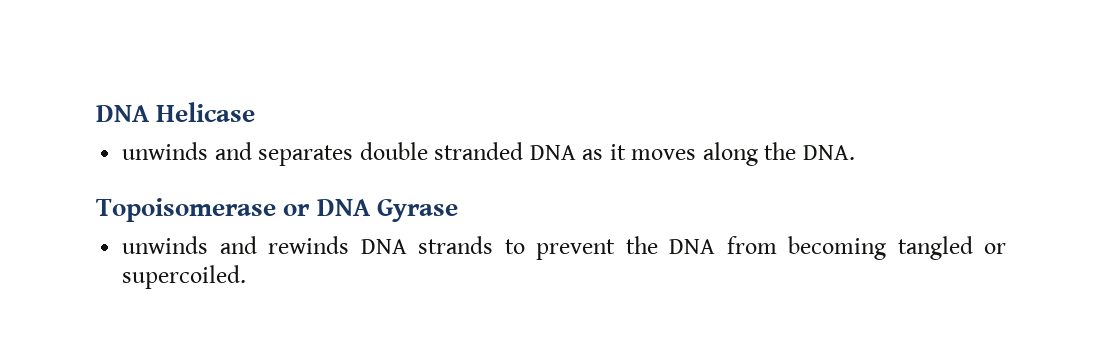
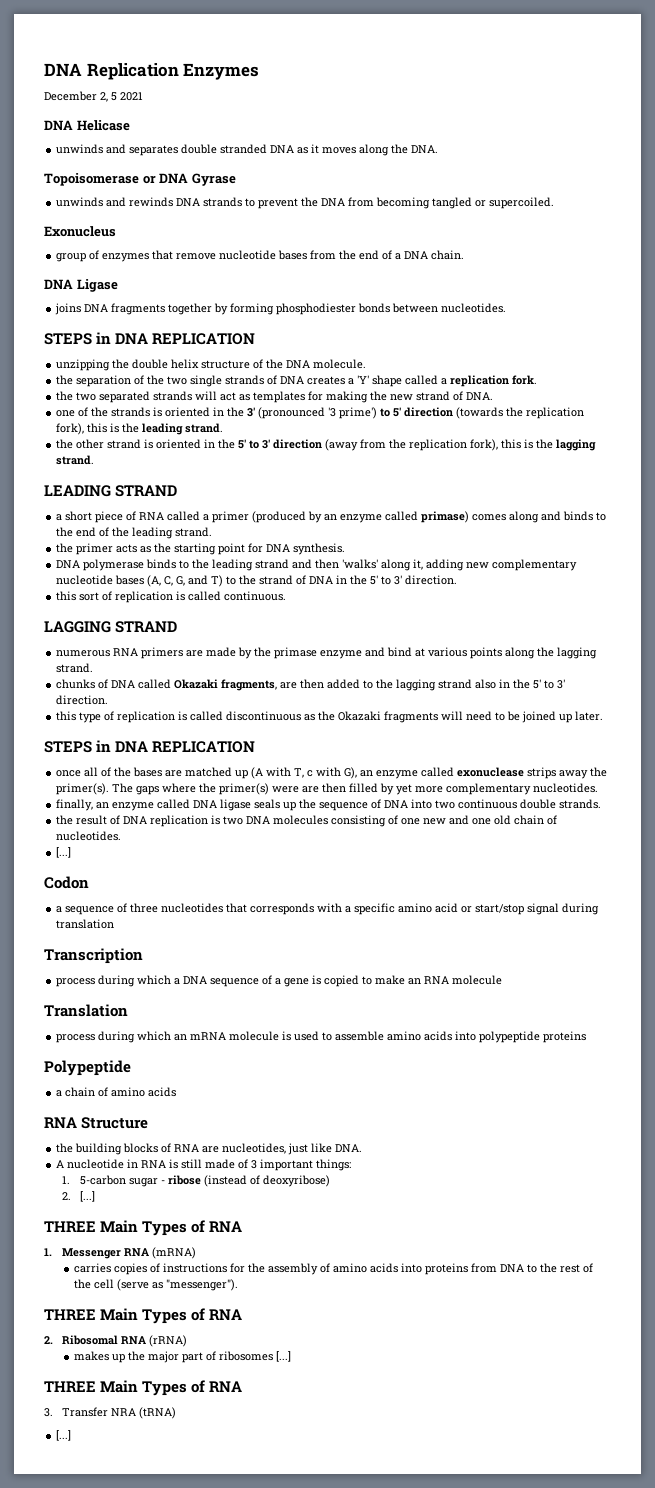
[96,105,149,122] DNA -> [44,63,260,80] [44,91,143,102] [44,120,73,130] DNA Replication Enzymes // December 2, 5 2021 // DNA
(247, 277) none -> [44,226,116,237] [56,250,465,262] [44,279,118,292] [55,303,507,315] [44,332,256,345] [56,359,367,371] [56,375,538,387] [56,391,494,403] [56,407,585,419] [56,423,224,435] [56,439,597,451] [56,455,95,465] [44,485,178,497] [56,511,607,523] [56,527,213,539] [56,543,346,555] [56,559,578,571] [56,575,458,587] [56,591,287,603] [44,621,178,633] [56,647,598,659] [56,663,94,673] [56,679,566,691] [56,695,109,705] [56,711,604,723] [44,740,256,753] [56,767,608,779] [56,783,599,795] [56,799,602,811] [56,815,558,827] [56,831,122,841] [56,847,72,858] [44,876,89,889] [56,903,600,915] [56,919,115,929] [44,948,143,964] [56,975,503,987] [44,1004,128,1017] [56,1031,587,1043] [44,1060,131,1076] [56,1087,177,1097] [44,1117,149,1129] [56,1143,363,1155] [56,1159,352,1171] [61,1175,330,1187] [61,1191,95,1202] [44,1220,243,1236] [44,1247,196,1259] [74,1263,594,1275] [74,1279,239,1291] [44,1308,243,1324] [44,1335,187,1347] [74,1351,292,1363] [44,1380,243,1396] [44,1407,176,1419] [56,1430,72,1441] // Exonucleus // group of enzymes that remove nucleotide bases from the end of a DNA chain. // DNA Ligase // joins DNA fragments together by forming phosphodiester bonds between nucleotides. // STEPS in DNA REPLICATION // unzipping the double helix structure of the DNA molecule. // the separation of the two single strands of DNA creates a 'Y' shape called a replication fork. // the two separated strands will act as templates for making the new strand of DNA. // one of the strands is oriented in the 3' (pronounced '3 prime') to 5' direction (towards the replication fork), this is the leading strand. // the other strand is oriented in the 5' to 3' direction (away from the replication fork), this is the lagging strand. // LEADING STRAND // a short piece of RNA called a primer (produced by an enzyme called primase) comes along and binds to the end of the leading strand. // the primer acts as the starting point for DNA synthesis. // DNA polymerase binds to the leading strand and then 'walks' along it, adding new complementary nucleotide bases (A, C, G, and T) to the strand of DNA in the 5' to 3' direction. // this sort of replication is called continuous. // LAGGING STRAND // numerous RNA primers are made by the primase enzyme and bind at various points along the lagging strand. // chunks of DNA called Okazaki fragments, are then added to the lagging strand also in the 5' to 3' direction. // this type of replication is called discontinuous as the Okazaki fragments will need to be joined up later. // STEPS in DNA REPLICATION // once all of the bases are matched up (A with T, c with G), an enzyme called exonuclease strips away the primer(s). The gaps where the primer(s) were are then filled by yet more complementary nucleotides. // finally, an enzyme called DNA ligase seals up the sequence of DNA into two continuous double strands. // the result of DNA replication is two DNA molecules consisting of one new and one old chain of nucleotides. // [...] // Codon // a sequence of three nucleotides that corresponds with a specific amino acid or start/stop signal during translation // Transcription // process during which a DNA sequence of a gene is copied to make an RNA molecule // Translation // process during which an mRNA molecule is used to assemble amino acids into polypeptide proteins // Polypeptide // a chain of amino acids // RNA Structure // the building blocks of RNA are nucleotides, just like DNA. // A nucleotide in RNA is still made of 3 important things: // 1. 5-carbon sugar - ribose (instead of deoxyribose) // 2. [...] // THREE Main Types of RNA // 1. Messenger RNA (mRNA) // carries copies of instructions for the assembly of amino acids into proteins from DNA to the rest of the cell (serve as "messenger"). // THREE Main Types of RNA // 2. Ribosomal RNA (rRNA) // makes up the major part of ribosomes [...] // THREE Main Types of RNA // 3. Transfer NRA (tRNA) // [...]

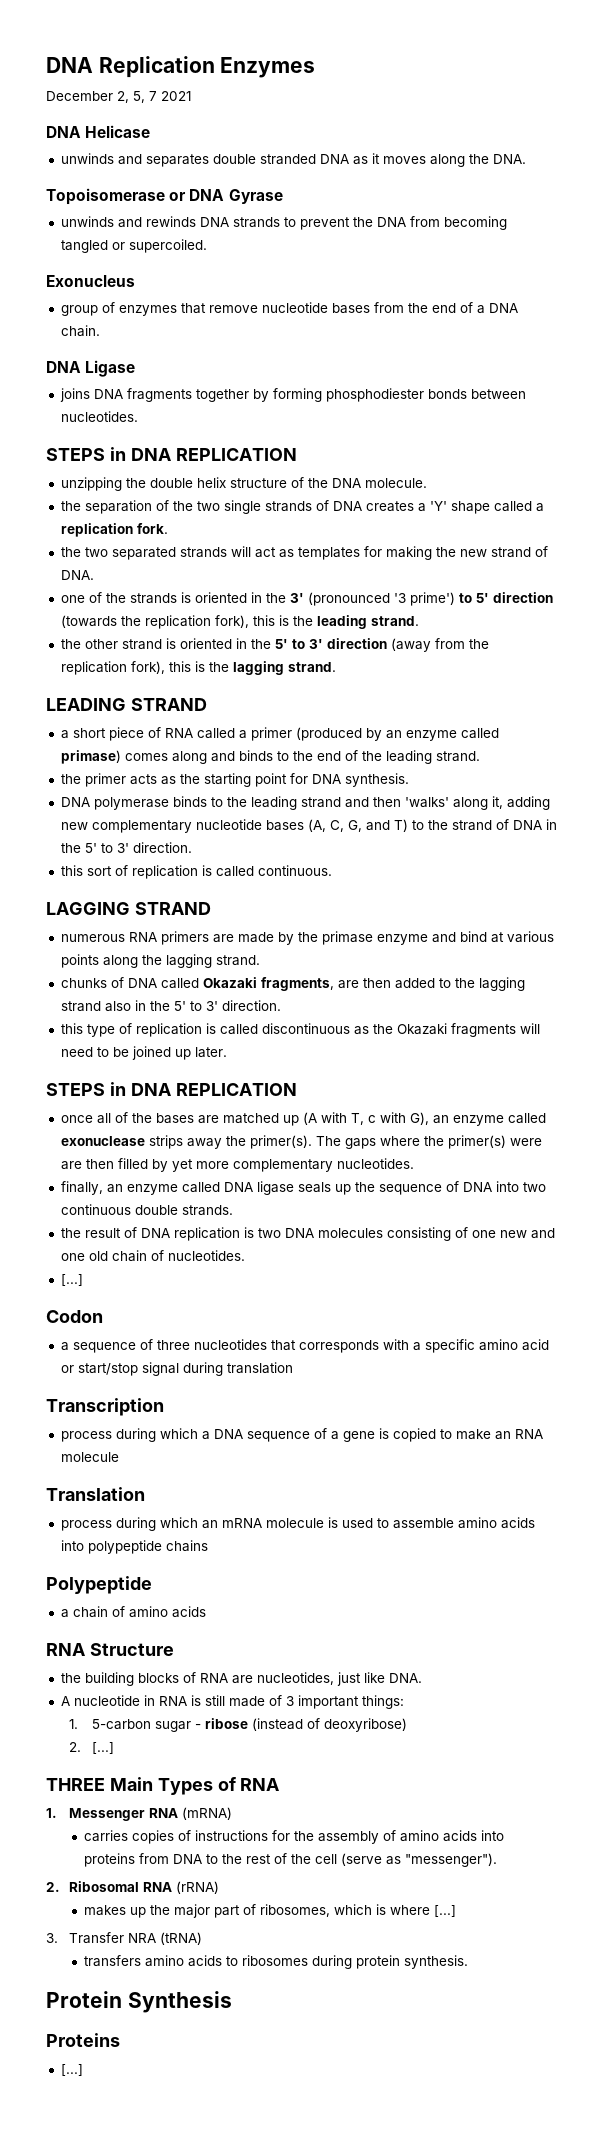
[111,92,117,101] 5 -> [133,91,157,103] 5, 7
[543,1031,587,1043] proteins -> [165,1540,208,1552] chains
[44,1308,243,1324] // THREE Main Types of RNA -> (497, 1860) none
[219,1351,292,1362] [44,1380,243,1396] [44,1407,176,1419] ribosomes [...] // THREE Main Types of RNA // 3. Transfer NRA (tRNA) -> [259,1904,456,1917] [46,1932,202,1945] [83,1955,468,1969] [46,1991,232,2013] [46,2033,120,2047] ribosomes, which is where [...] // 3. Transfer NRA (tRNA) // transfers amino acids to ribosomes during protein synthesis. // Protein Synthesis // Proteins

